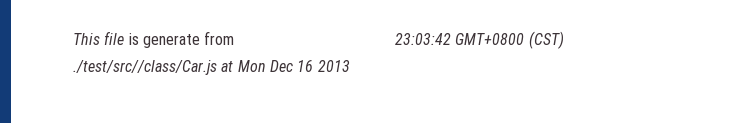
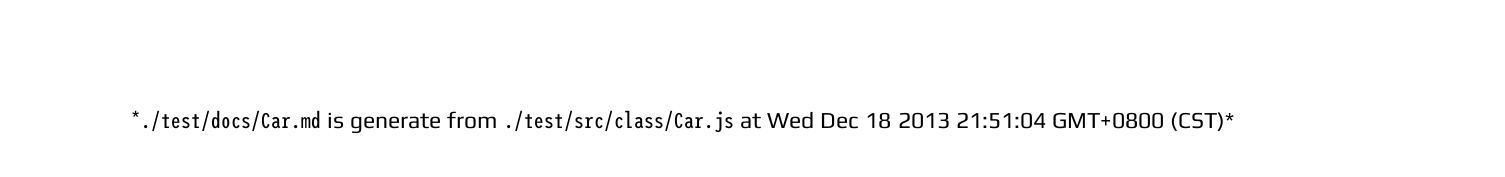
[73,31,125,45] This file -> [130,110,321,132] *./test/docs/Car.md
[73,60,350,75] [395,31,564,49] ./test/src//class/Car.js at Mon Dec 16 2013 23:03:42 GMT+0800 (CST) -> [503,110,1235,133] ./test/src/class/Car.js at Wed Dec 18 2013 21:51:04 GMT+0800 (CST)*

